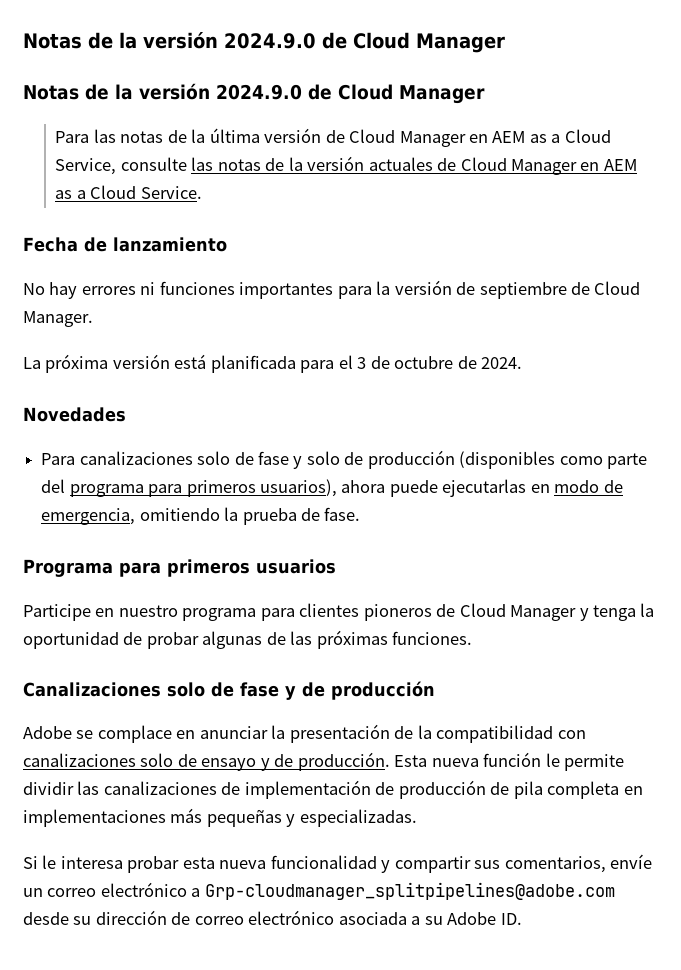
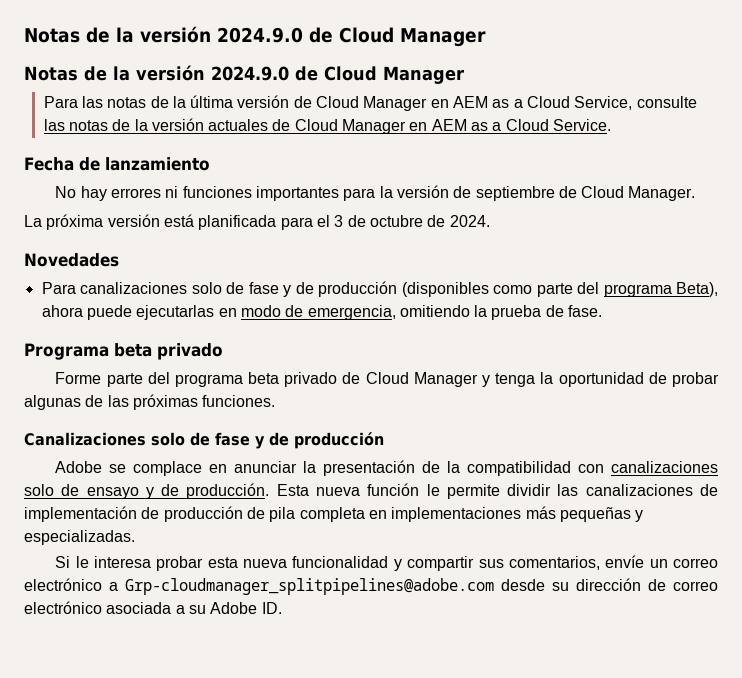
[306,451,340,465] solo -> (292, 291) none
[148,479,337,497] para primeros usuarios), -> [676,282,718,297] Beta),
[119,559,336,577] [23,603,432,621] para primeros usuarios // Participe en nuestro programa para clientes pioneros -> [114,343,223,360] [55,372,338,387] beta privado // Forme parte del programa beta privado

